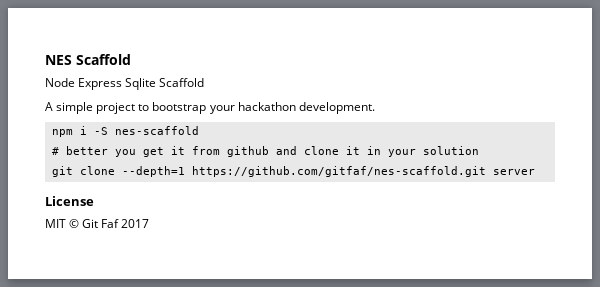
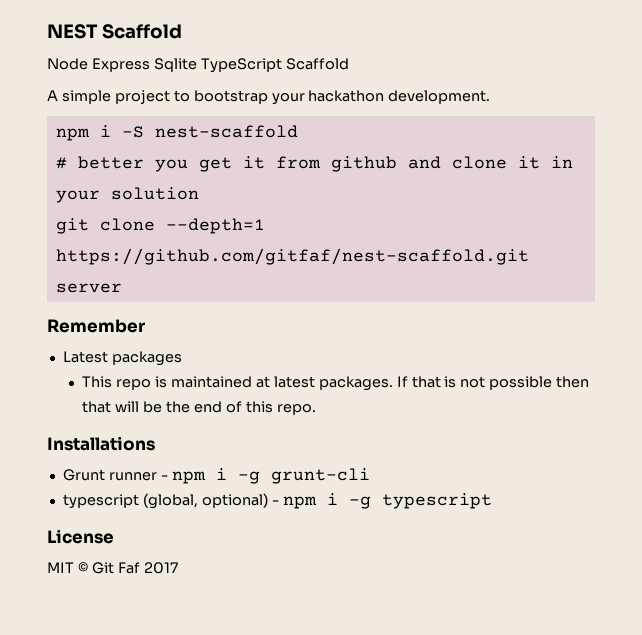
[45,55,72,65] NES -> [47,24,98,39] NEST
(157, 84) none -> [200,58,282,73] TypeScript
[114,126,199,135] nes-scaffold -> [154,125,298,138] nest-scaffold
[191,166,486,177] https://github.com/gitfaf/nes-scaffold.git -> [55,248,529,265] https://github.com/gitfaf/nest-scaffold.git
(535, 172) none -> [47,319,145,333] [62,351,182,366] [82,376,590,391] [82,401,316,415] [47,436,155,451] [62,468,370,484] [62,493,492,509] // Remember // Latest packages // This repo is maintained at latest packages. If that is not possible then that will be the end of this repo. // Installations // Grunt runner - npm i -g grunt-cli // typescript (global, optional) - npm i -g typescript

